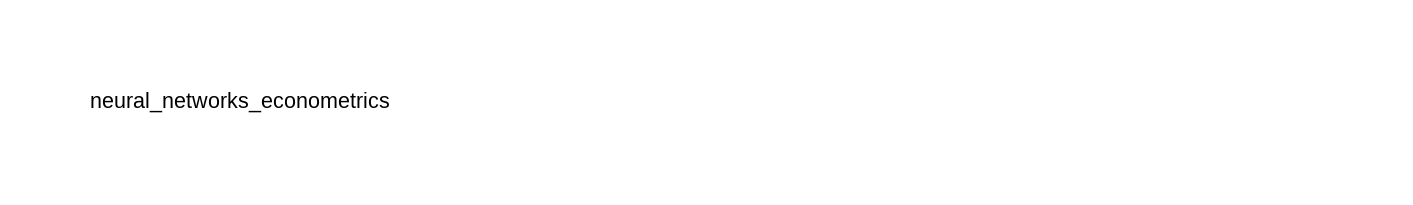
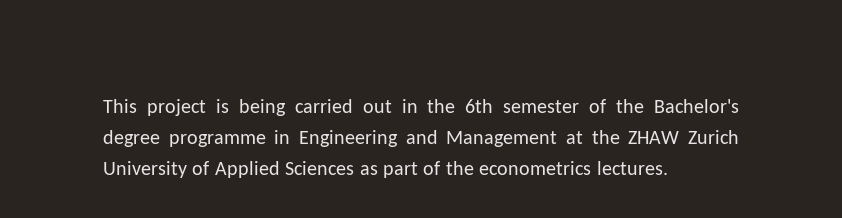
[90,92,390,113] neural_networks_econometrics -> [103,99,740,116] [103,130,739,147] [103,161,668,178] This project is being carried out in the 6th semester of the Bachelor's degree programme in Engineering and Management at the ZHAW Zurich University of Applied Sciences as part of the econometrics lectures.

